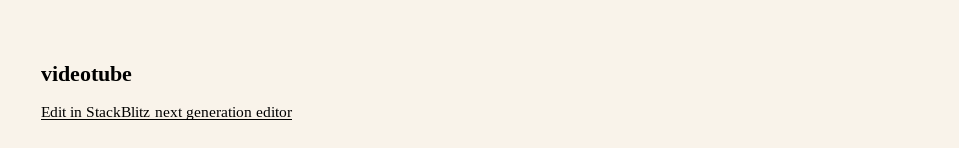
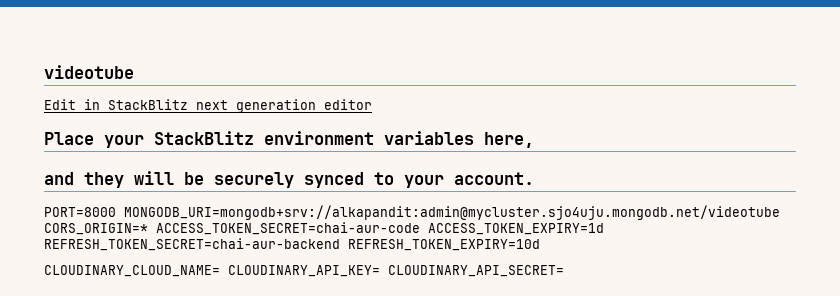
(293, 112) none -> [44,131,534,148] [44,171,534,188] [44,205,780,220] [44,222,604,235] [44,238,540,251] [44,265,564,277] // Place your StackBlitz environment variables here, // and they will be securely synced to your account. // PORT=8000 MONGODB_URI=mongodb+srv://alkapandit:admin@mycluster.sjo4uju.mongodb.net/videotube CORS_ORIGIN=* ACCESS_TOKEN_SECRET=chai-aur-code ACCESS_TOKEN_EXPIRY=1d REFRESH_TOKEN_SECRET=chai-aur-backend REFRESH_TOKEN_EXPIRY=10d // CLOUDINARY_CLOUD_NAME= CLOUDINARY_API_KEY= CLOUDINARY_API_SECRET=

